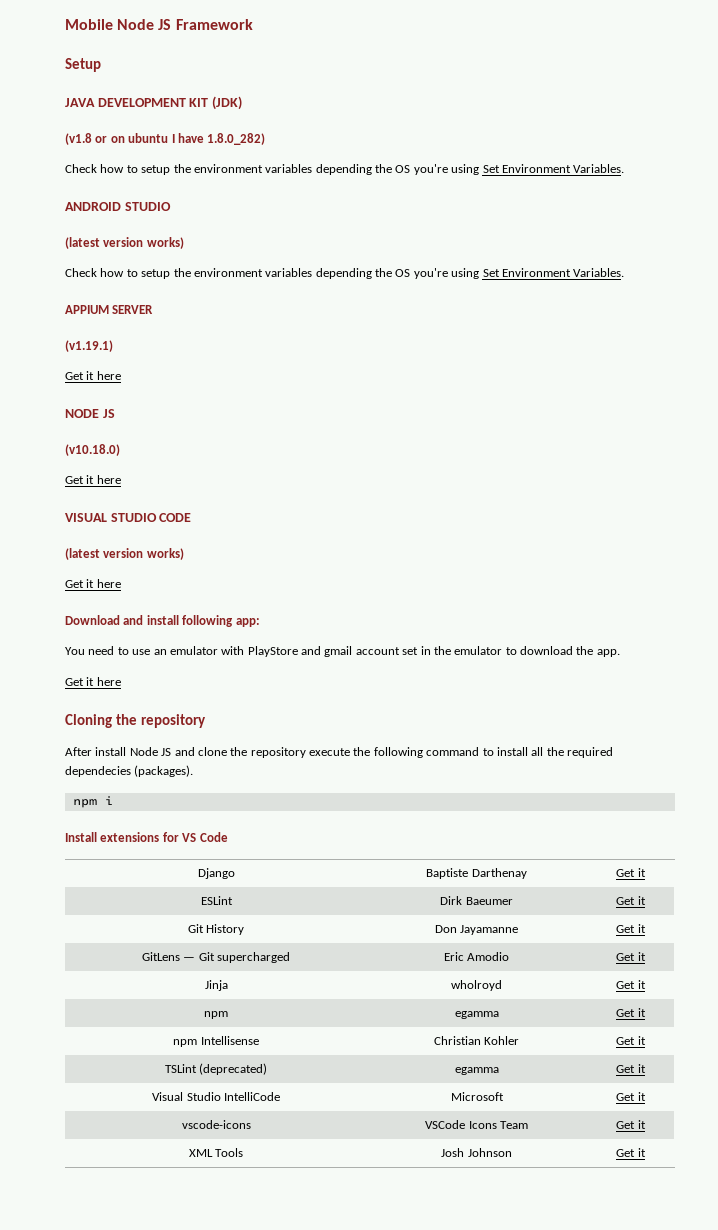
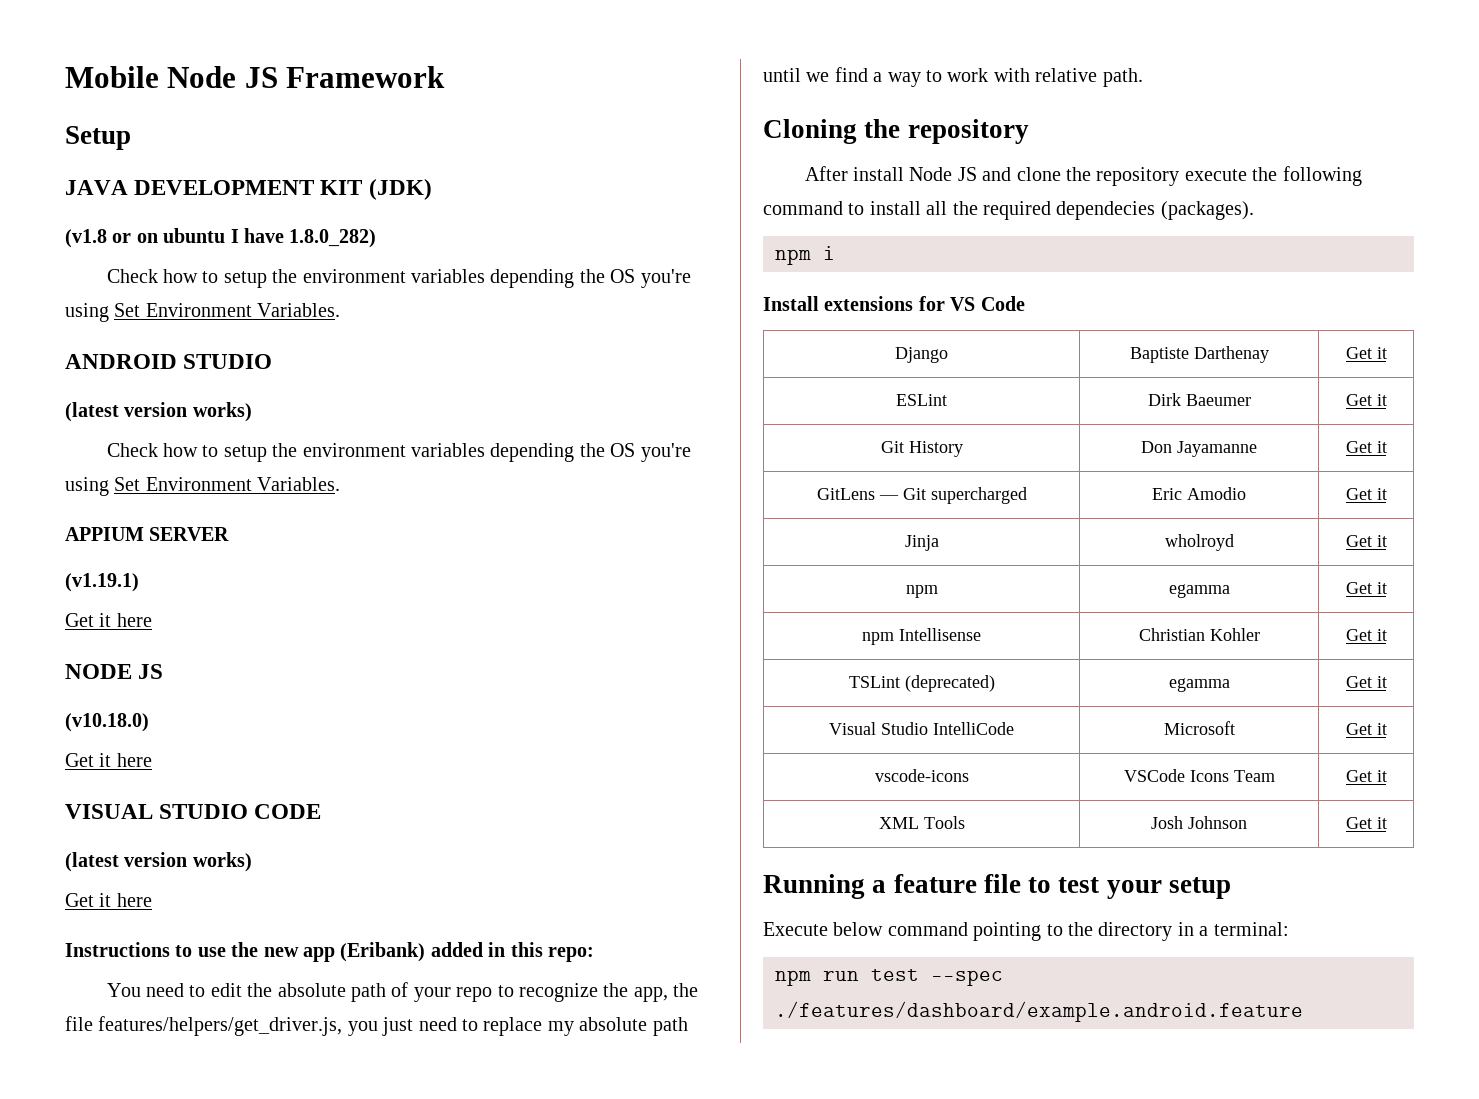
[65,615,260,627] [65,646,620,657] [65,677,121,686] Download and install following app: // You need to use an emulator with PlayStore and gmail account set in the emulator to download the app. // Get it here -> [65,942,594,962] [106,982,699,1002] [65,1016,688,1036] [763,67,1143,87] Instructions to use the new app (Eribank) added in this repo: // You need to edit the absolute path of your repo to recognize the app, the file features/helpers/get_driver.js, you just need to replace my absolute path until we find a way to work with relative path.
(646, 1152) none -> [763,874,1232,899] [763,922,1289,941] [775,969,1003,986] [775,1001,1303,1022] // Running a feature file to test your setup // Execute below command pointing to the directory in a terminal: // npm run test --spec ./features/dashboard/example.android.feature

